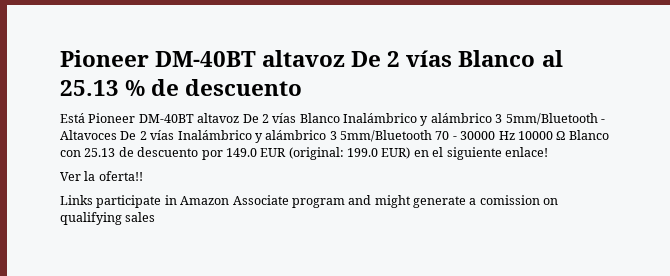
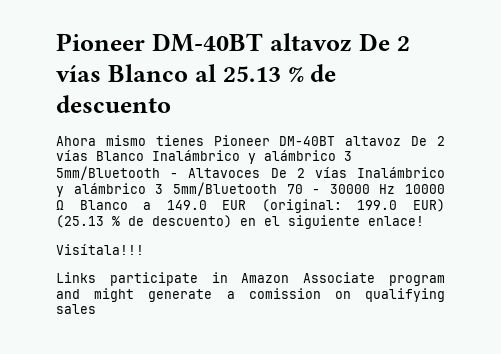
[60,113,85,123] Está -> [56,135,204,146] Ahora mismo tienes
[60,147,223,160] con 25.13 de descuento por -> [143,202,152,210] a
(411, 153) none -> [56,215,232,228] (25.13 % de descuento)
[60,171,143,181] Ver la oferta!! -> [56,244,144,255] Visítala!!!

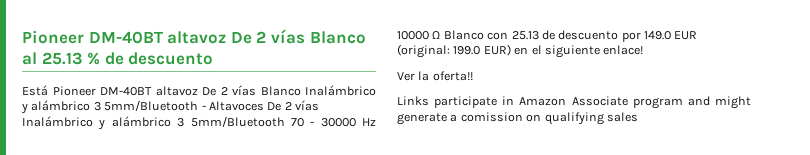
[56,135,204,146] Ahora mismo tienes -> [22,85,48,96] Está
[143,202,152,210] a -> [487,30,641,42] con 25.13 de descuento por
[56,215,232,228] (25.13 % de descuento) -> (511, 50) none
[56,244,144,255] Visítala!!! -> [397,71,473,81] Ver la oferta!!

